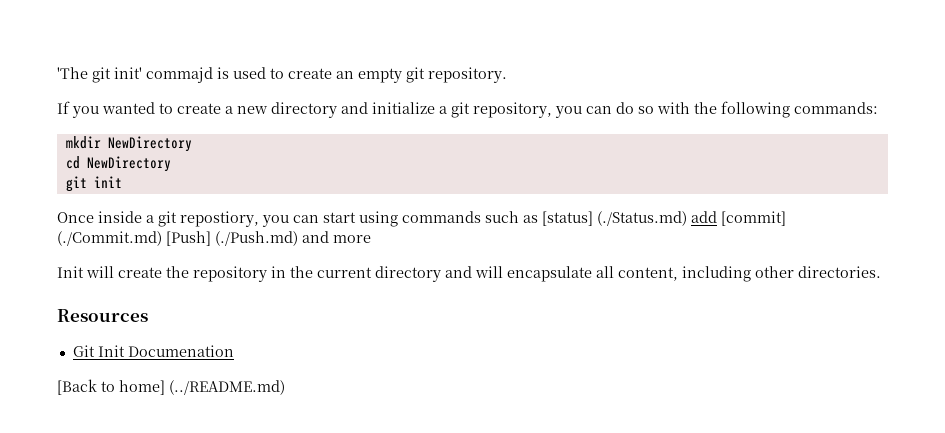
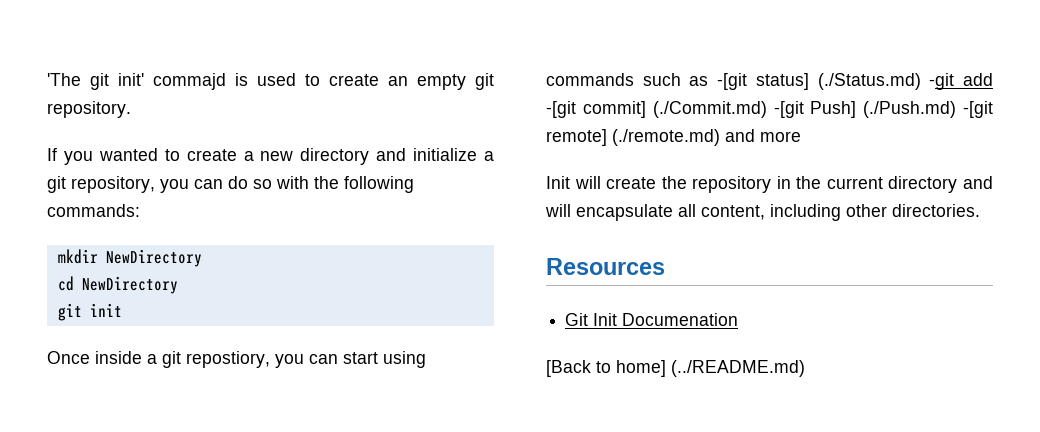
[542,211,786,226] [57,231,298,246] [status] (./Status.md) add [commit] (./Commit.md) [Push] (./Push.md) -> [717,73,993,90] [546,101,993,118] [546,129,720,146] -[git status] (./Status.md) -git add -[git commit] (./Commit.md) -[git Push] (./Push.md) -[git remote] (./remote.md)

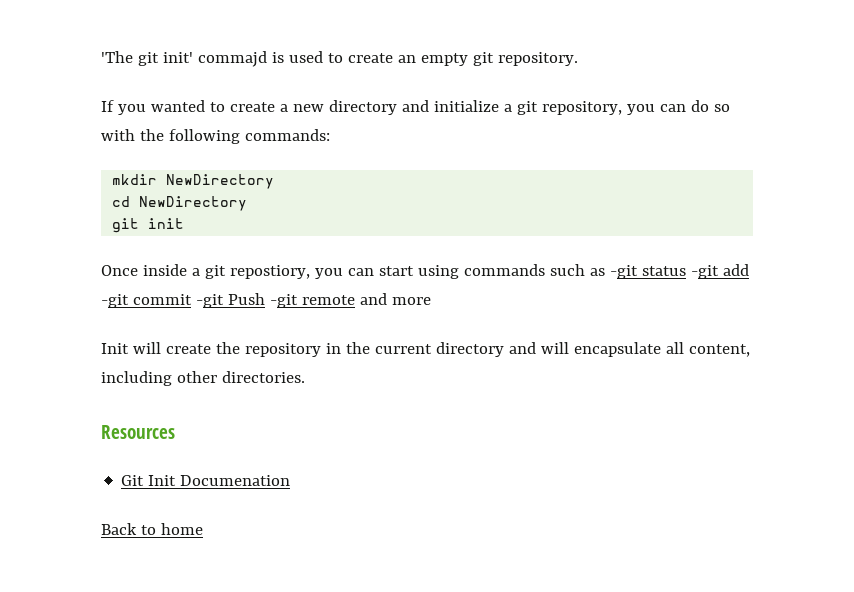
[717,73,993,90] [546,101,993,118] [546,129,720,146] -[git status] (./Status.md) -git add -[git commit] (./Commit.md) -[git Push] (./Push.md) -[git remote] (./remote.md) -> [609,264,749,279] [101,293,355,308] -git status -git add -git commit -git Push -git remote
[546,360,805,377] [Back to home] (../README.md) -> [101,523,203,535] Back to home

